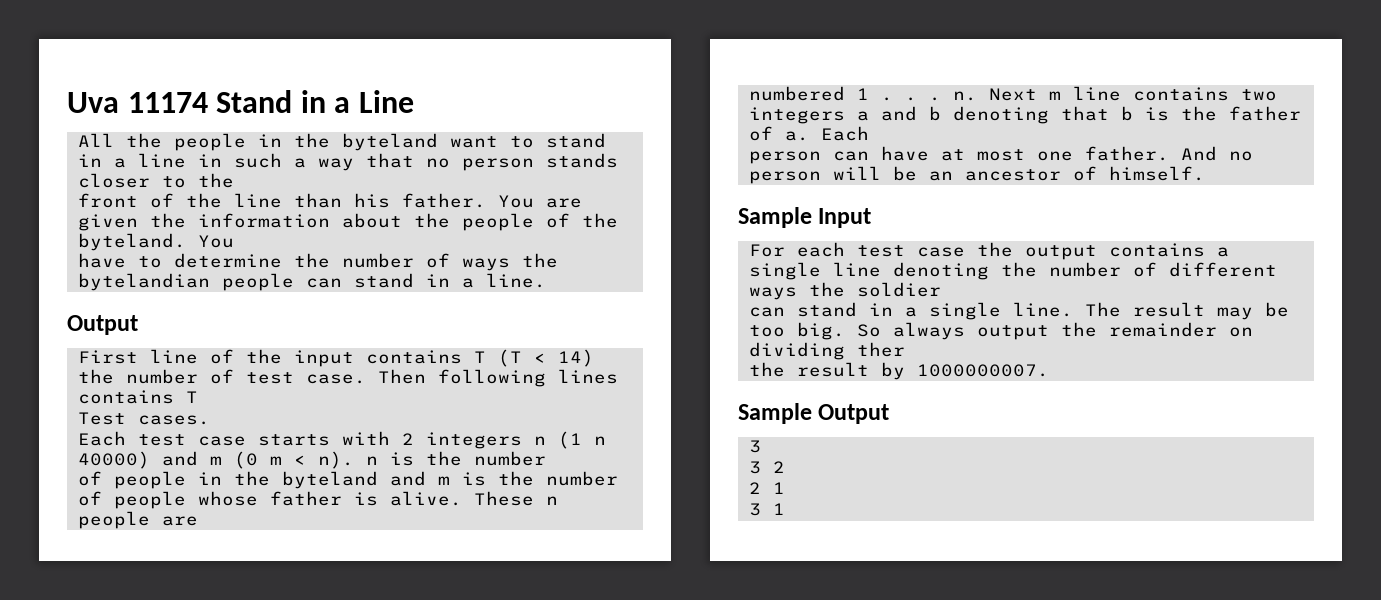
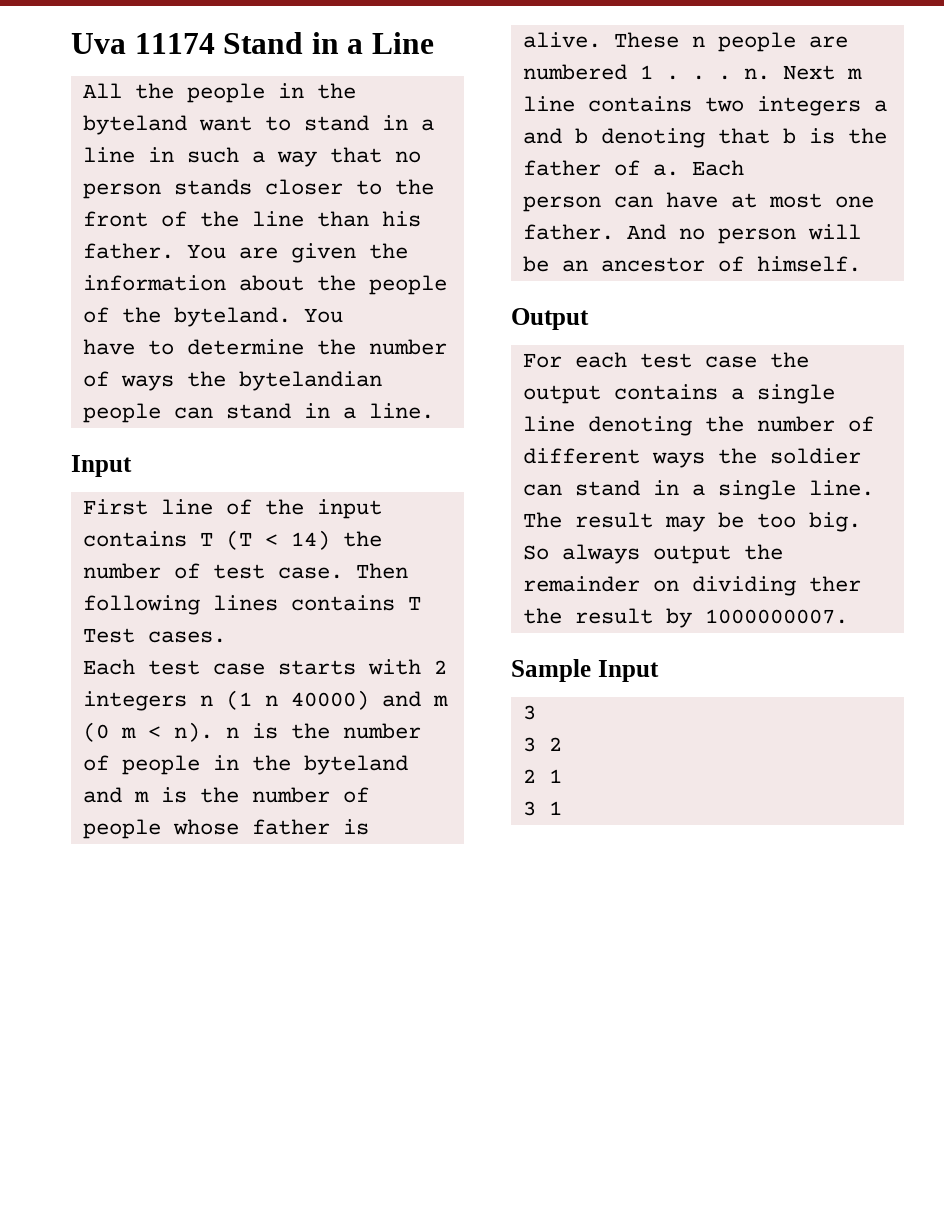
[67,315,138,335] Output -> [71,455,132,477] Input
[738,207,872,228] Sample Input -> [511,308,589,330] Output
[818,404,890,424] Output -> [597,660,659,682] Input

